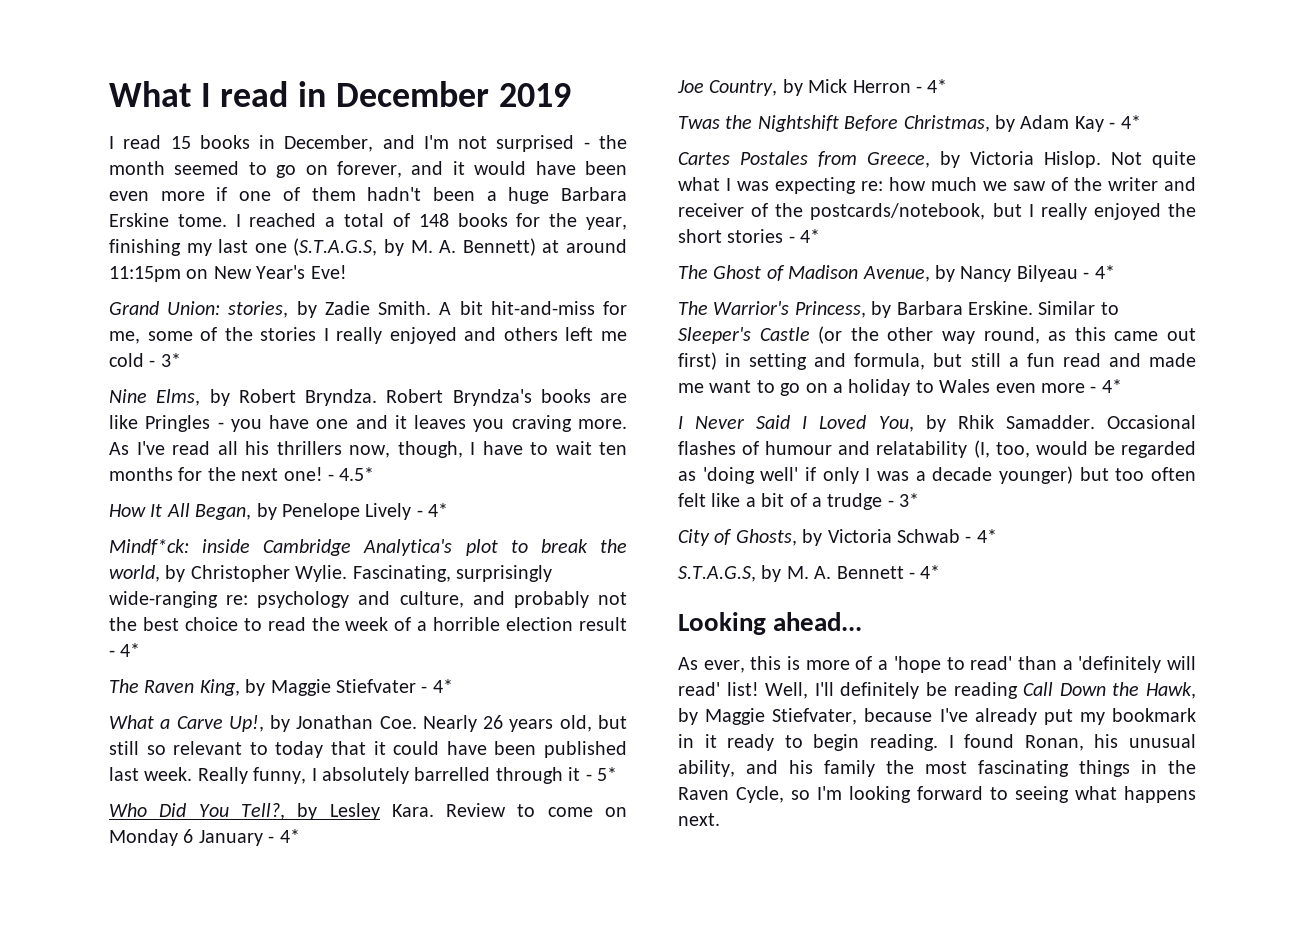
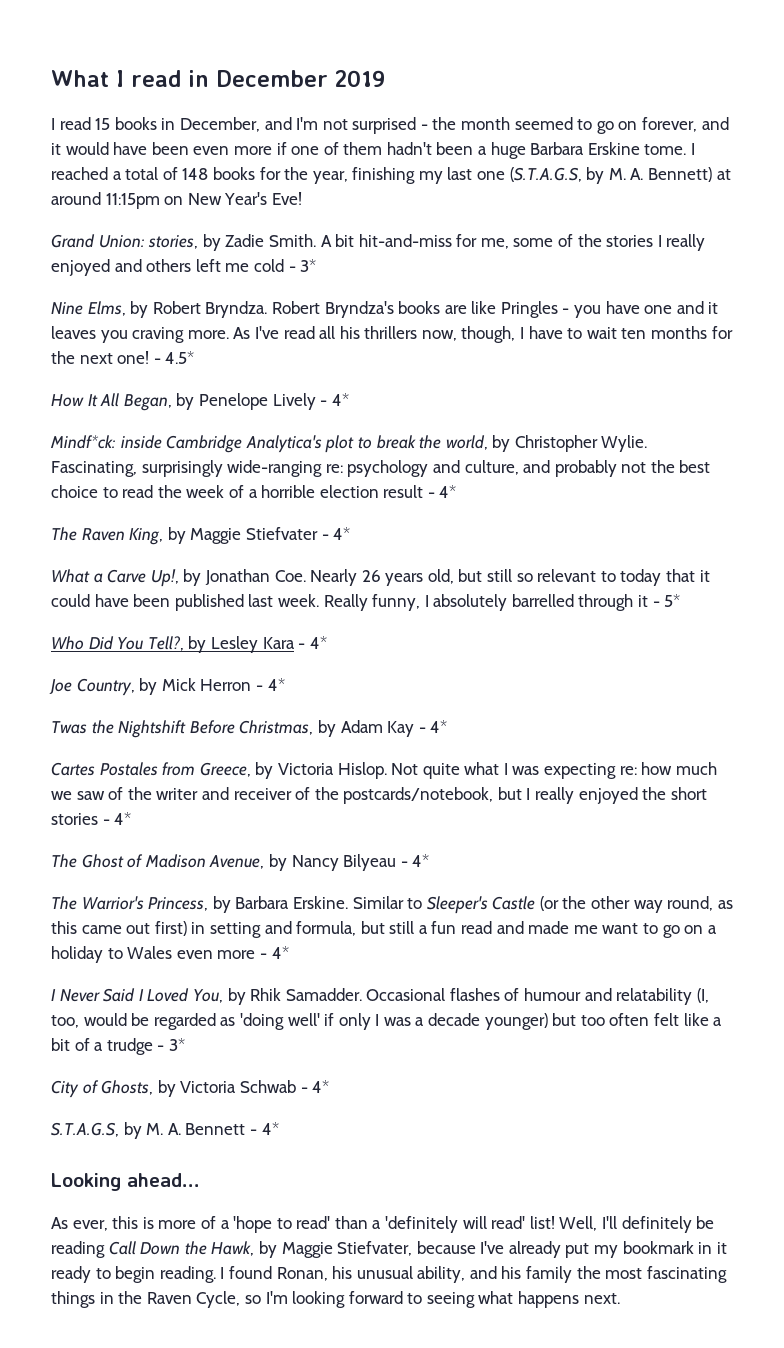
[391,803,627,817] [109,829,263,846] Kara. Review to come on Monday 6 January -> [262,637,295,649] Kara

